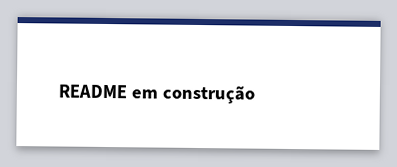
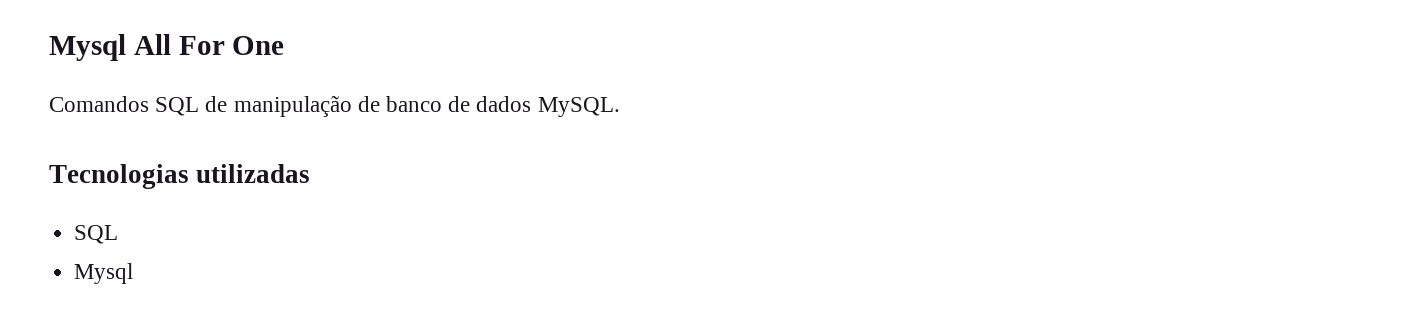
[58,84,255,105] README em construção -> [49,34,285,61] [49,95,620,117] [49,164,311,189] [74,225,119,244] [74,263,134,284] Mysql All For One // Comandos SQL de manipulação de banco de dados MySQL. // Tecnologias utilizadas // SQL // Mysql

